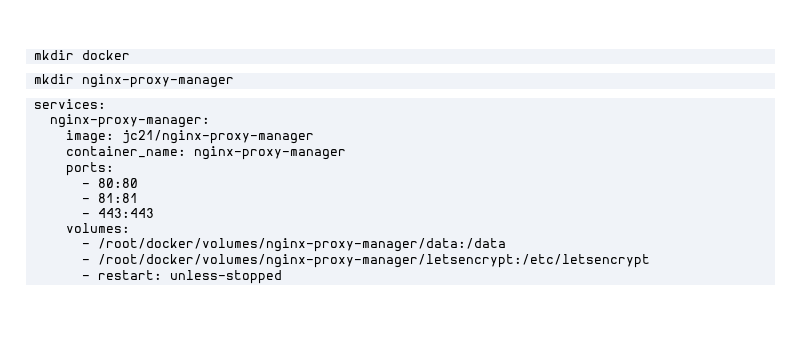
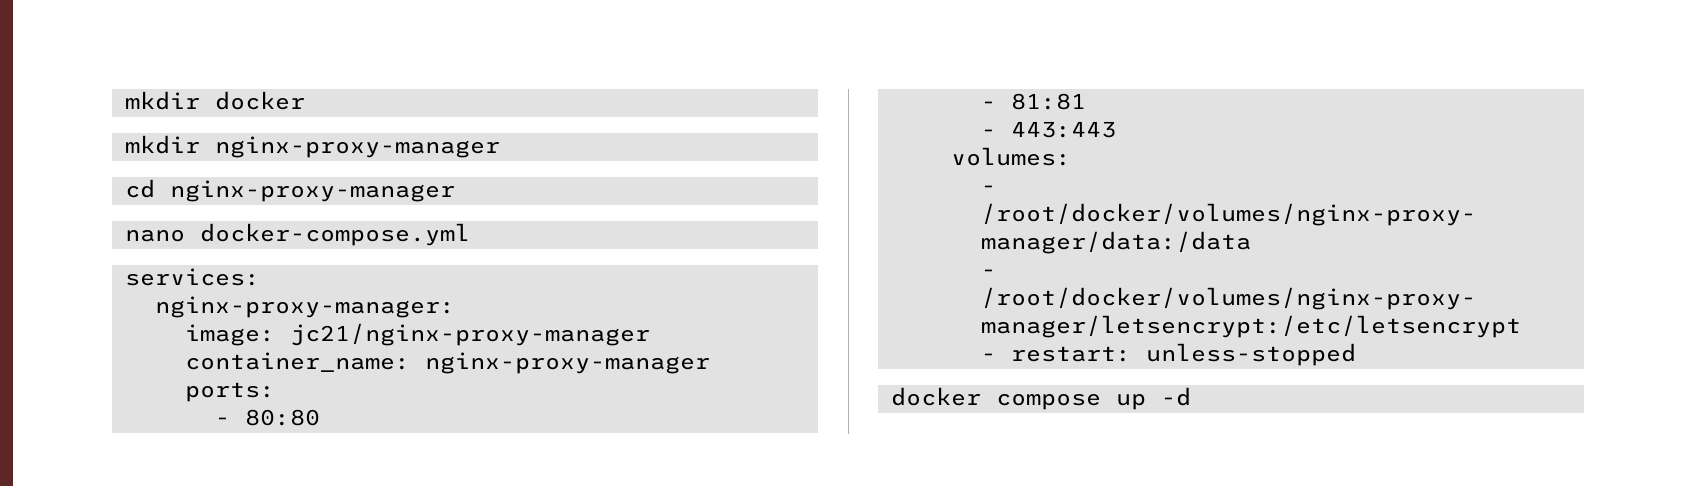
(234, 81) none -> [124,179,455,202] [124,223,470,246] // cd nginx-proxy-manager // nano docker-compose.yml
(282, 277) none -> [890,387,1191,410] // docker compose up -d

